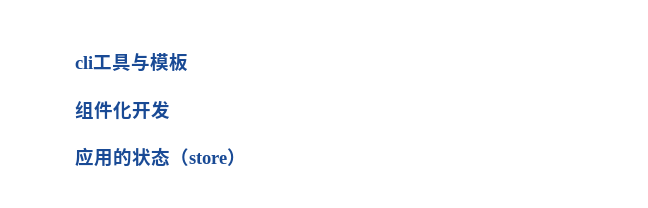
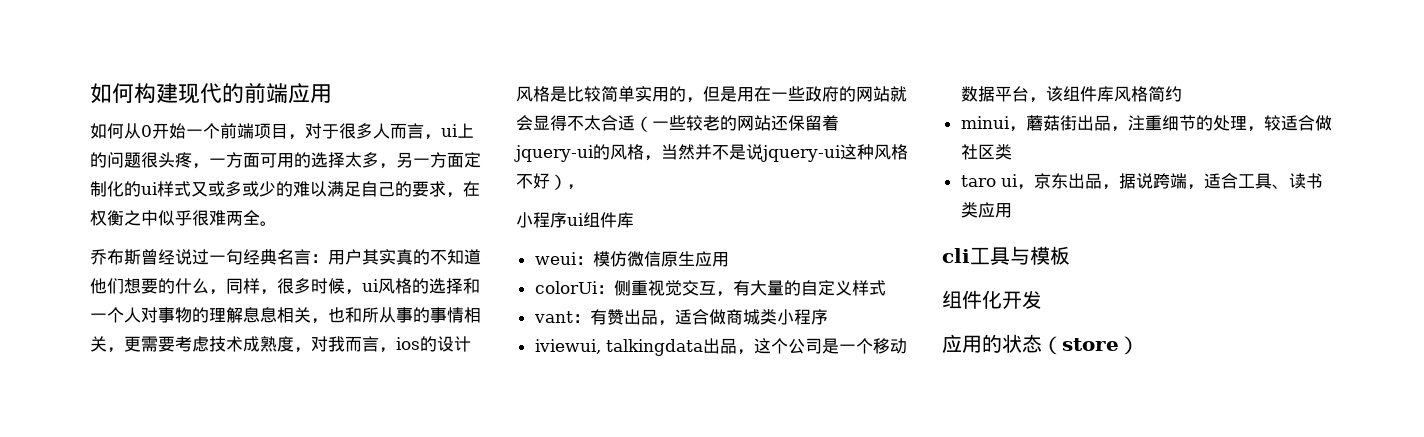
(75, 62) none -> [90,82,332,104] [90,123,474,140] [90,152,481,169] [90,181,480,198] [90,210,277,226] [90,249,481,265] [90,278,480,295] [90,307,481,324] [90,336,471,353] [516,86,907,103] [516,115,839,132] [514,144,908,162] [516,173,584,190] [516,212,634,228] [534,251,729,267] [534,280,886,297] [533,309,828,326] [534,338,907,356] [960,86,1182,103] [960,115,1332,132] [960,144,1012,160] [960,173,1323,190] [960,202,1012,218] 如何构建现代的前端应用 // 如何从0开始一个前端项目，对于很多人而言，ui上的问题很头疼，一方面可用的选择太多，另一方面定制化的ui样式又或多或少的难以满足自己的要求，在权衡之中似乎很难两全。 // 乔布斯曾经说过一句经典名言：用户其实真的不知道他们想要的什么，同样，很多时候，ui风格的选择和一个人对事物的理解息息相关，也和所从事的事情相关，更需要考虑技术成熟度，对我而言，ios的设计风格是比较简单实用的，但是用在一些政府的网站就会显得不太合适（一些较老的网站还保留着jquery-ui的风格，当然并不是说jquery-ui这种风格不好）， // 小程序ui组件库 // weui：模仿微信原生应用 // colorUi：侧重视觉交互，有大量的自定义样式 // vant：有赞出品，适合做商城类小程序 // iviewui, talkingdata出品，这个公司是一个移动数据平台，该组件库风格简约 // minui，蘑菇街出品，注重细节的处理，较适合做社区类 // taro ui，京东出品，据说跨端，适合工具、读书类应用 //

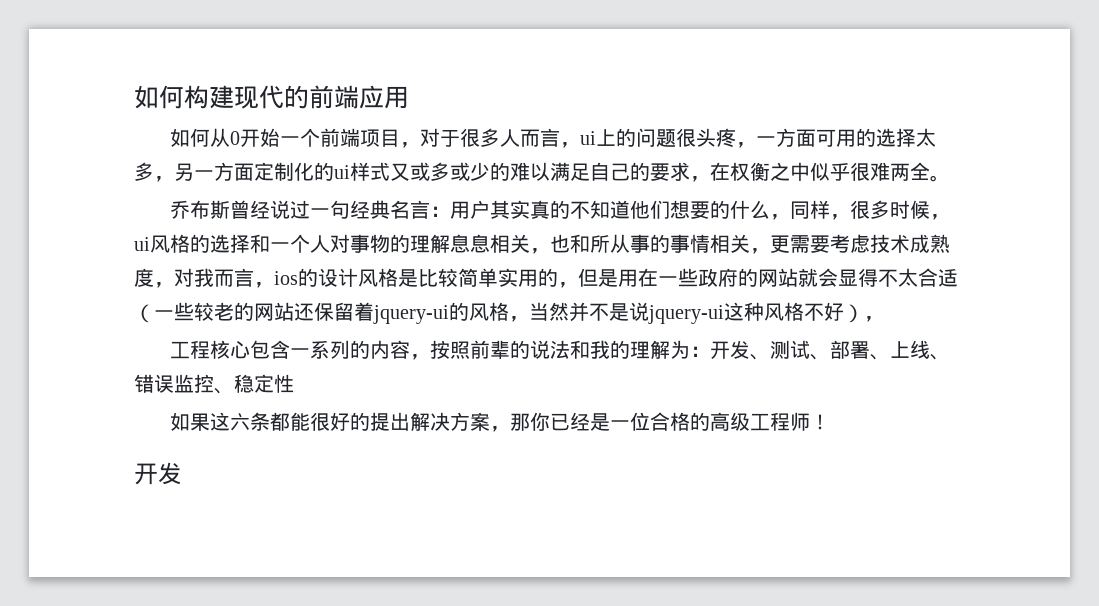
[516,212,634,228] [534,251,729,267] [534,280,886,297] [533,309,828,326] [534,338,907,356] [960,86,1182,103] [960,115,1332,132] [960,144,1012,160] [960,173,1323,190] [960,202,1012,218] [942,246,1070,265] [942,290,1042,309] [942,334,1139,355] 小程序ui组件库 // weui：模仿微信原生应用 // colorUi：侧重视觉交互，有大量的自定义样式 // vant：有赞出品，适合做商城类小程序 // iviewui, talkingdata出品，这个公司是一个移动数据平台，该组件库风格简约 // minui，蘑菇街出品，注重细节的处理，较适合做社区类 // taro ui，京东出品，据说跨端，适合工具、读书类应用 // cli工具与模板 // 组件化开发 // 应用的状态（store） -> [170,340,951,360] [134,374,294,394] [170,412,831,432] [134,462,182,485] 工程核心包含一系列的内容，按照前辈的说法和我的理解为：开发、测试、部署、上线、错误监控、稳定性 // 如果这六条都能很好的提出解决方案，那你已经是一位合格的高级工程师！ // 开发

